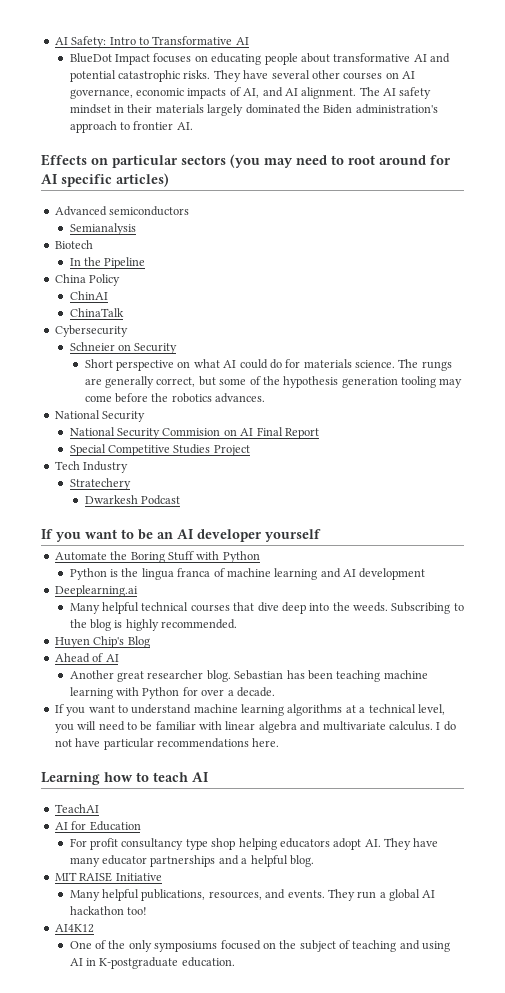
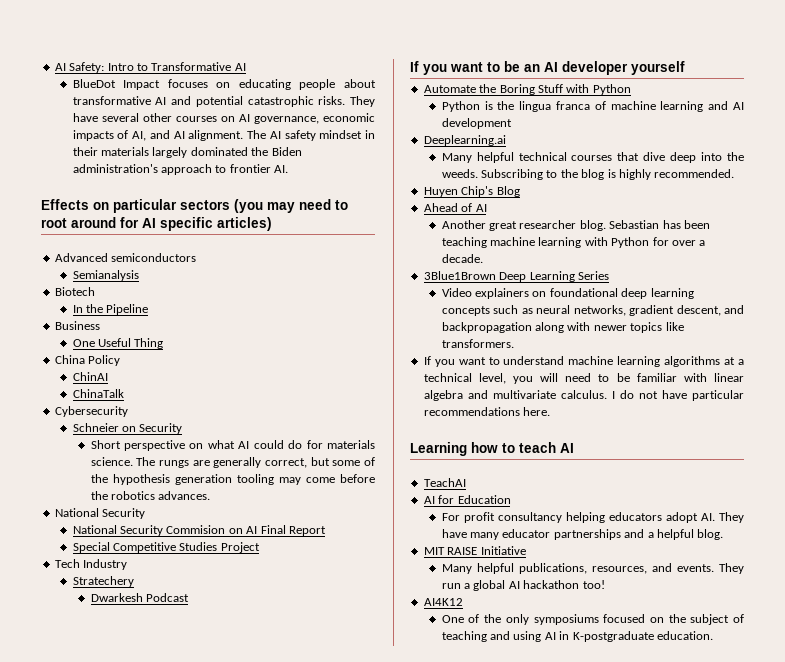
(146, 263) none -> [54,321,100,330] [72,338,164,349] // Business // One Useful Thing
(275, 692) none -> [423,271,609,282] [441,288,694,299] [441,305,744,316] [441,322,684,333] [441,339,514,348] // 3Blue1Brown Deep Learning Series // Video explainers on foundational deep learning concepts such as neural networks, gradient descent, and backpropagation along with newer topics like transformers.
[185,838,236,850] type shop -> (562, 517) none

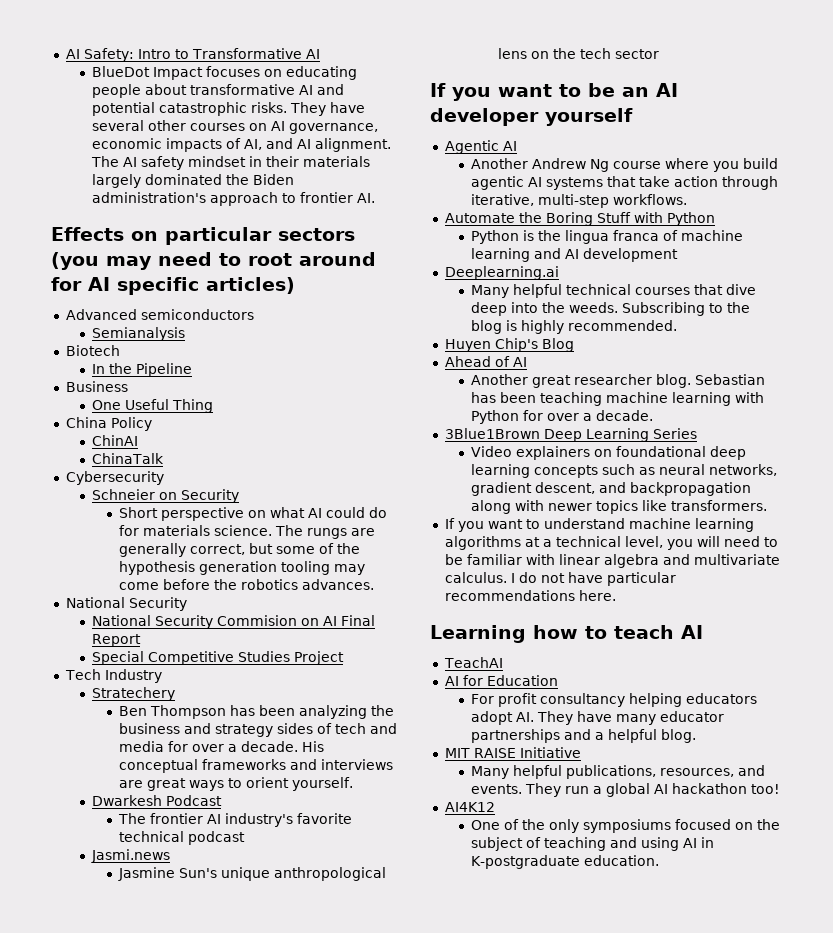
[90,593,190,602] Dwarkesh Podcast -> [118,705,394,719] [118,723,397,737] [118,741,324,752] [118,759,393,773] [118,777,353,791] [92,795,223,806] [117,813,352,827] [118,831,245,845] [91,849,171,863] [117,867,386,881] [497,48,659,59] Ben Thompson has been analyzing the business and strategy sides of tech and media for over a decade. His conceptual frameworks and interviews are great ways to orient yourself. // Dwarkesh Podcast // The frontier AI industry's favorite technical podcast // Jasmi.news // Jasmine Sun's unique anthropological lens on the tech sector
(685, 68) none -> [444,140,517,154] [471,158,779,172] [471,176,779,190] [471,194,688,208] // Agentic AI // Another Andrew Ng course where you build agentic AI systems that take action through iterative, multi-step workflows.

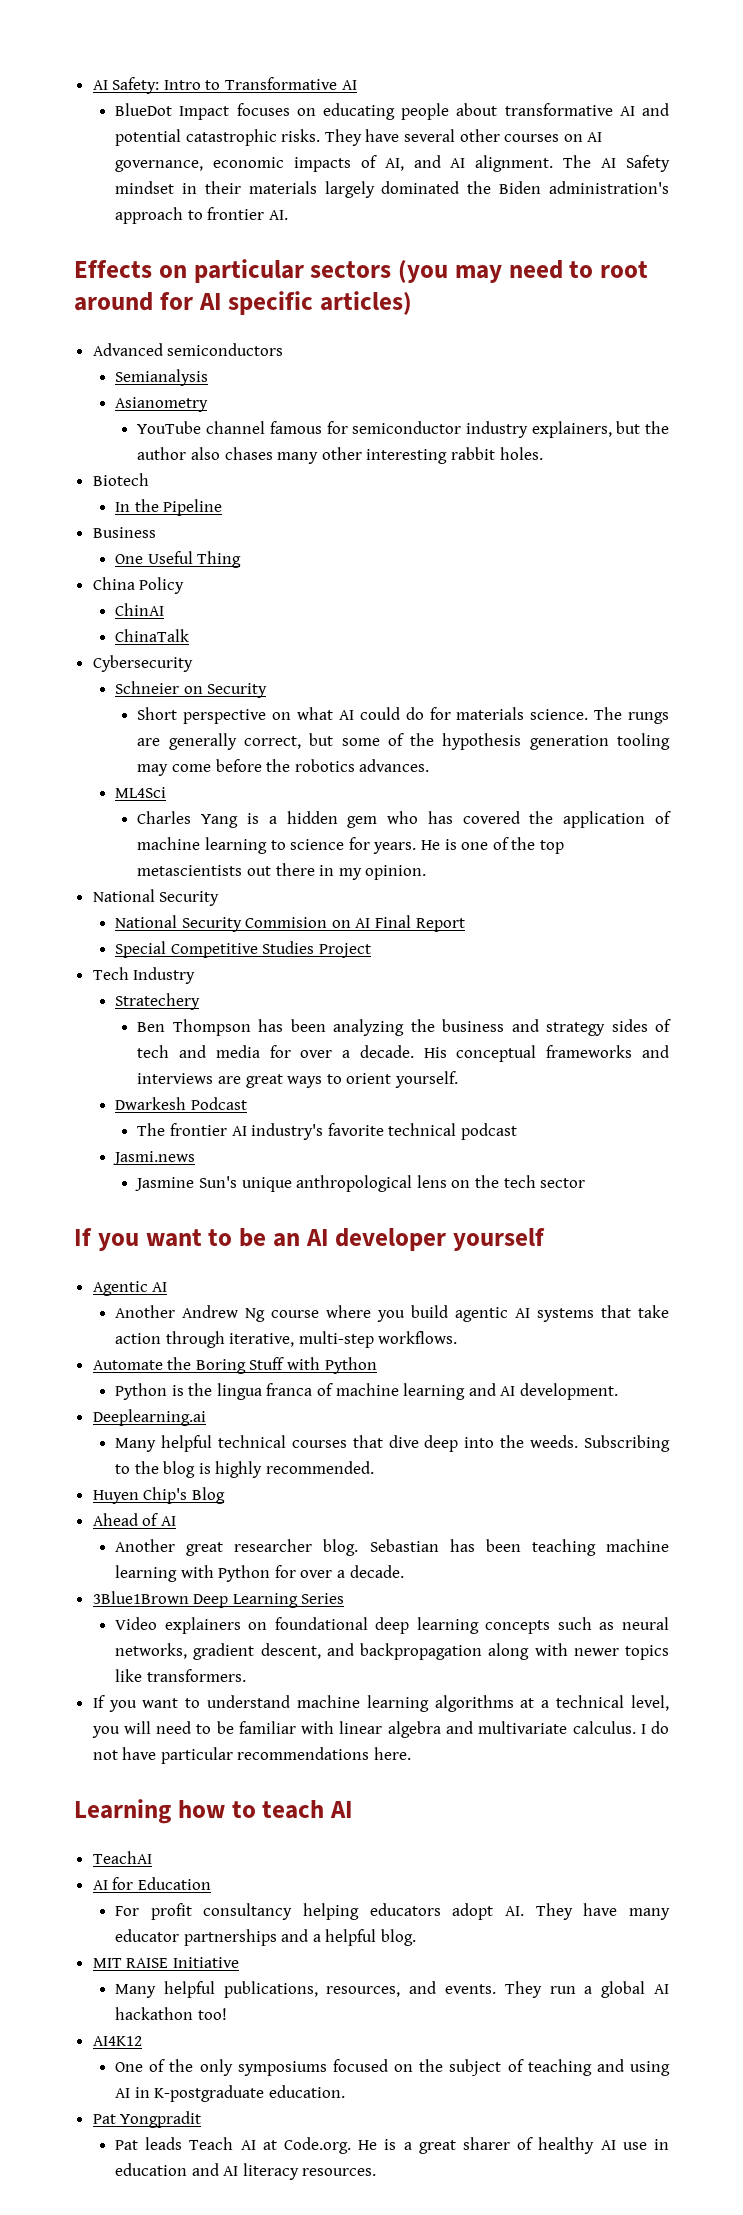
[141,156,185,170] safety -> [626,155,670,172] Safety
(186, 334) none -> [115,397,209,412] [137,421,669,438] [137,447,543,464] // Asianometry // YouTube channel famous for semiconductor industry explainers, but the author also chases many other interesting rabbit holes.
(374, 584) none -> [115,787,167,798] [137,811,671,828] [137,837,564,854] [137,863,427,880] // ML4Sci // Charles Yang is a hidden gem who has covered the application of machine learning to science for years. He is one of the top metascientists out there in my opinion.
[583,248,679,262] development -> [519,1383,618,1400] development.
(660, 860) none -> [92,2111,202,2128] [115,2137,670,2154] [115,2163,377,2180] // Pat Yongpradit // Pat leads Teach AI at Code.org. He is a great sharer of healthy AI use in education and AI literacy resources.

